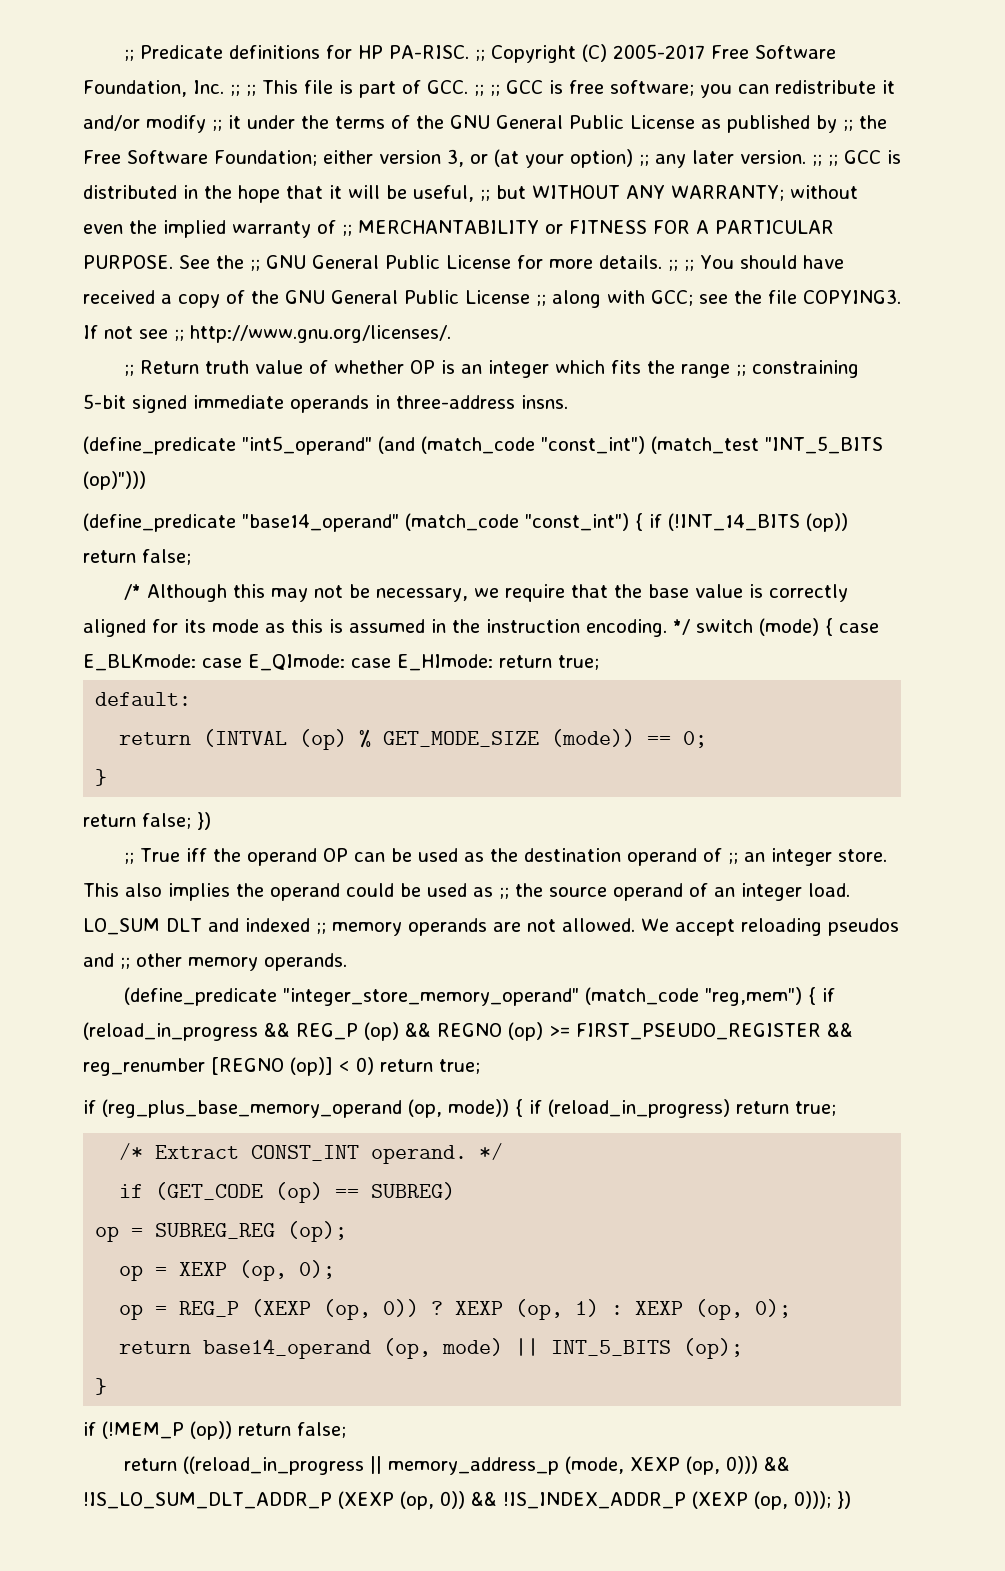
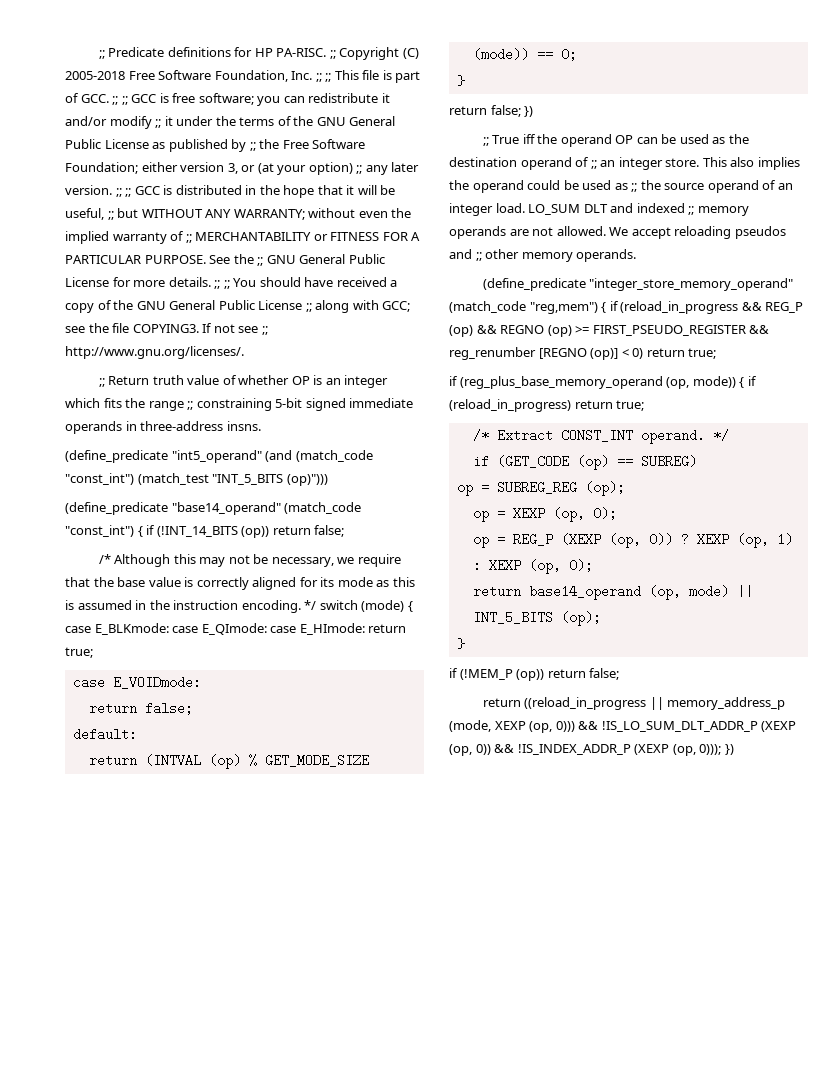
[613,44,706,59] 2005-2017 -> [65,71,125,80] 2005-2018
(599, 662) none -> [72,676,201,689] [88,702,193,715] // case E_VOIDmode: // return false;

